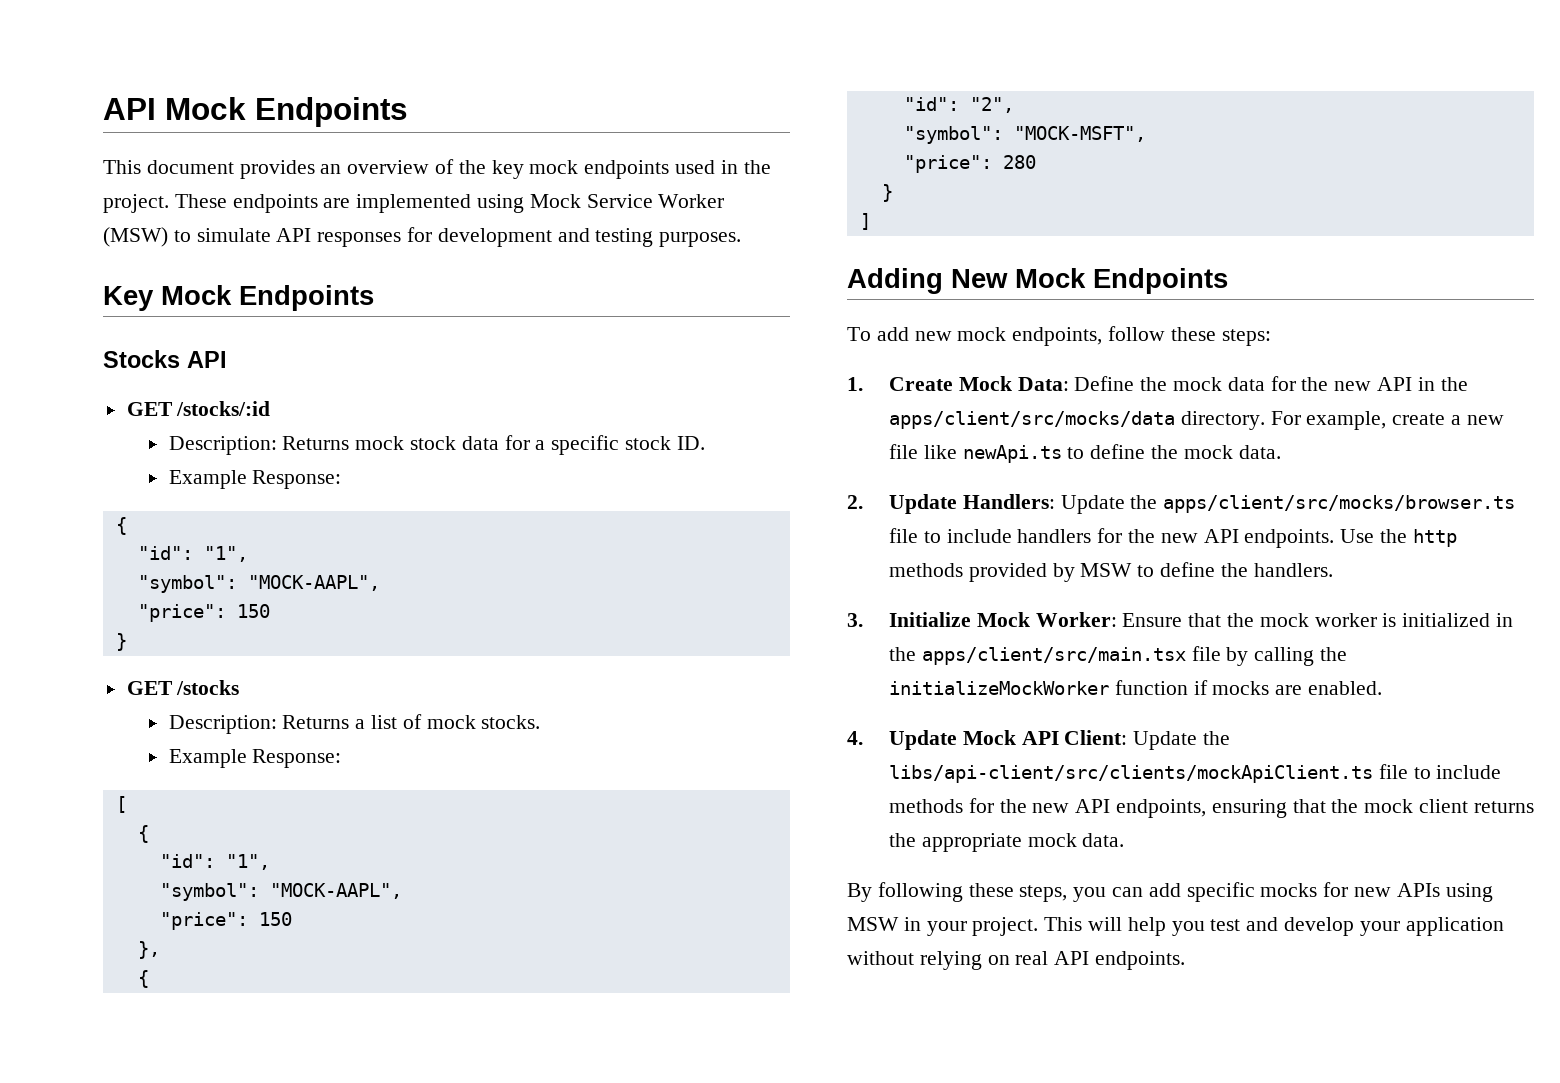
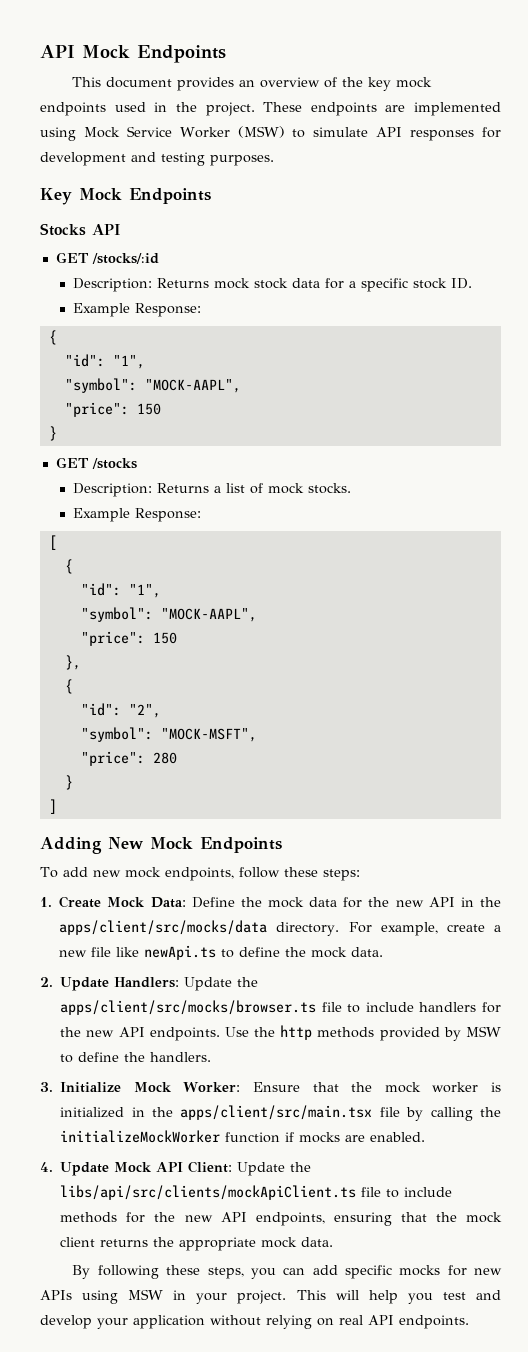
[888,765,1373,783] libs/api-client/src/clients/mockApiClient.ts -> [60,1185,357,1200] libs/api/src/clients/mockApiClient.ts

